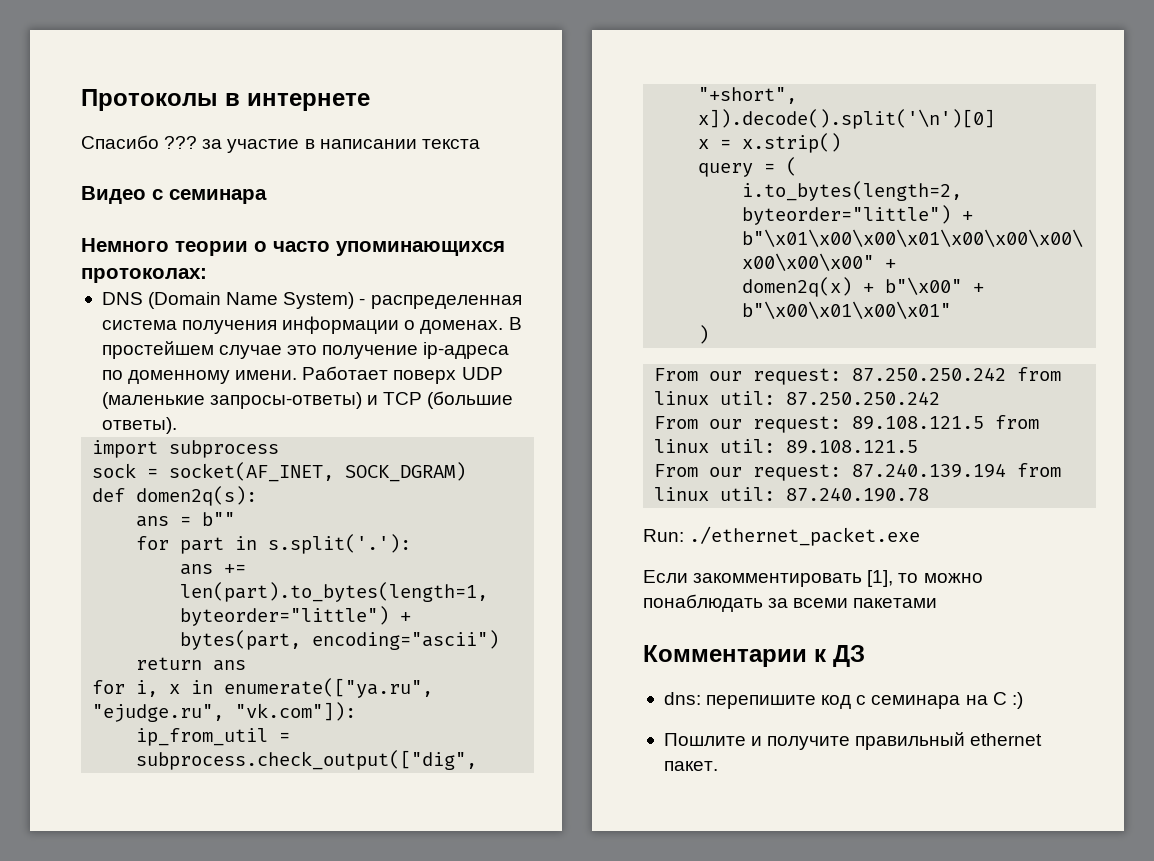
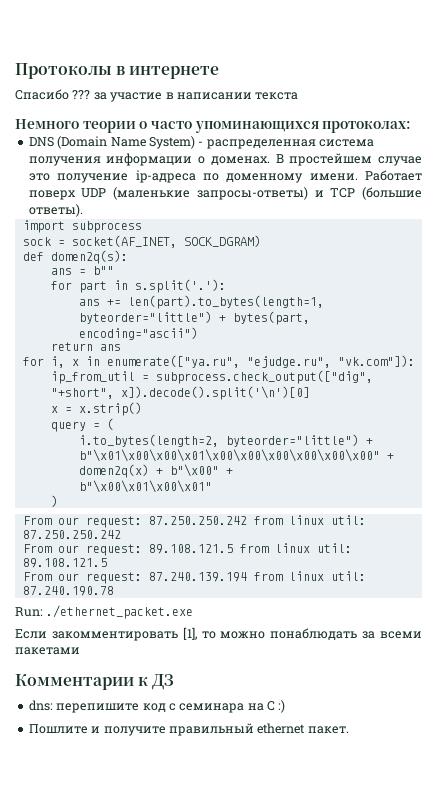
[81,186,267,204] // Видео с семинара -> (299, 96) none

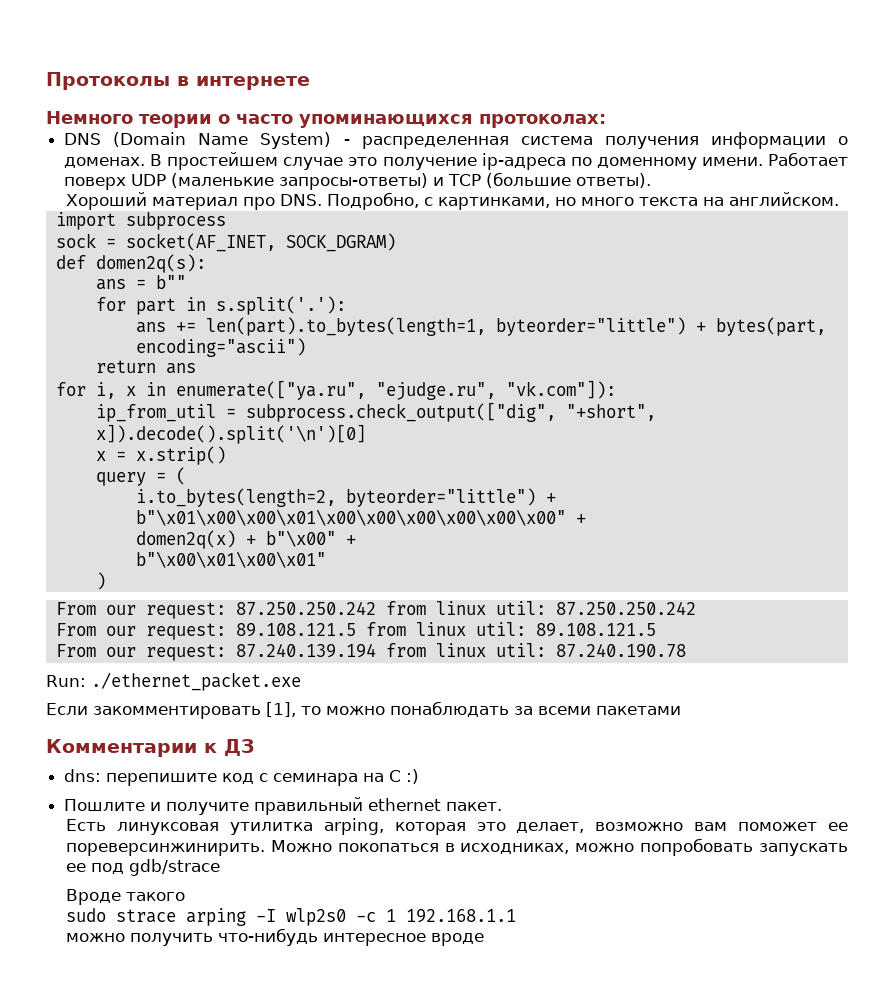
[15,89,299,102] // Спасибо ??? за участие в написании текста -> (310, 83) none
(83, 210) none -> [66,192,840,210] // Хороший материал про DNS. Подробно, с картинками, но много текста на английском.
(349, 730) none -> [66,818,849,835] [66,838,848,856] [66,859,221,876] [66,889,186,905] [66,908,517,926] [66,928,485,946] // Есть линуксовая утилитка arping, которая это делает, возможно вам поможет ее пореверсинжинирить. Можно покопаться в исходниках, можно попробовать запускать ее под gdb/strace // Вроде такого // sudo strace arping -I wlp2s0 -c 1 192.168.1.1 // можно получить что-нибудь интересное вроде

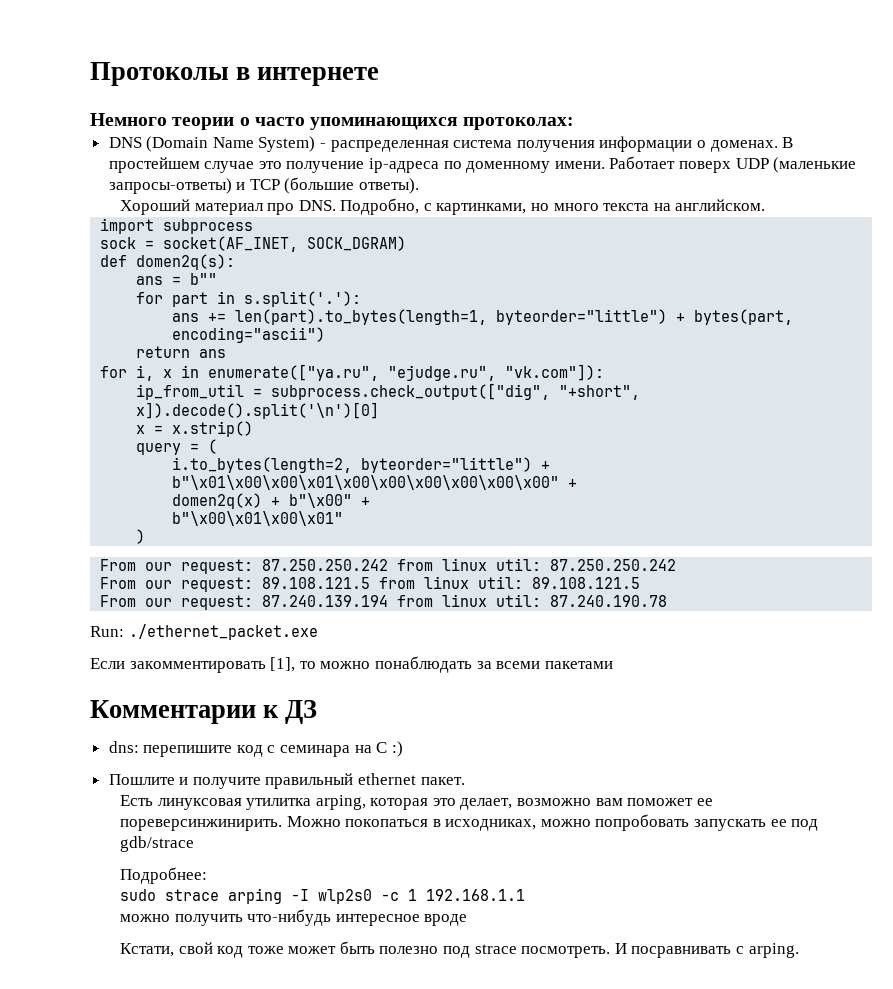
[66,889,186,905] Вроде такого -> [119,867,207,884] Подробнее:
(485, 939) none -> [119,941,799,958] // Кстати, свой код тоже может быть полезно под strace посмотреть. И посравнивать с arping.

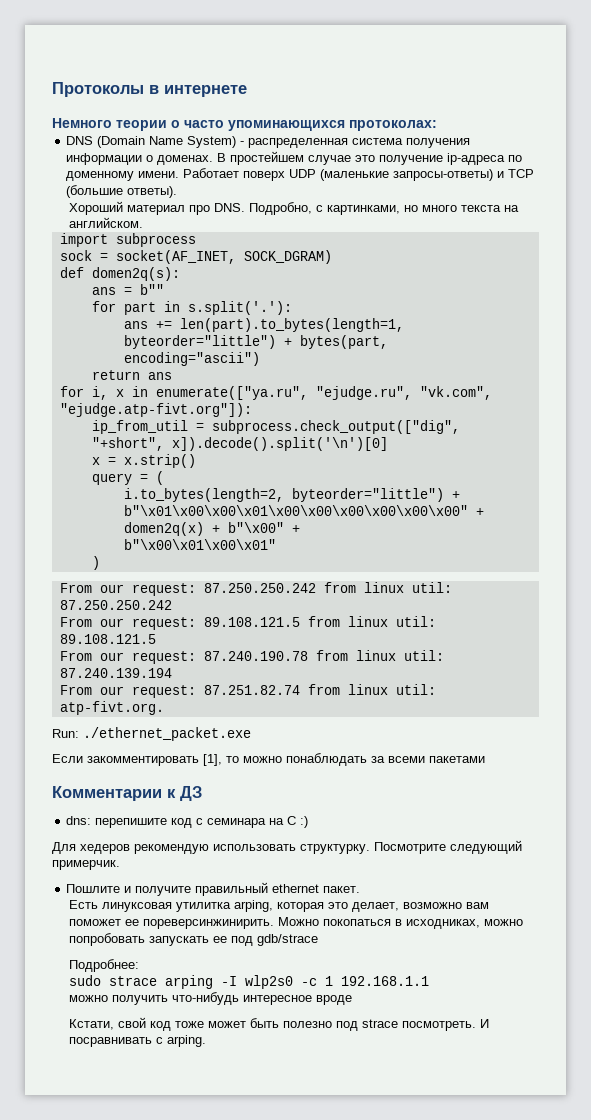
[505,364,605,381] "vk.com"]): -> [419,386,492,400] [59,403,252,417] "vk.com", "ejudge.atp-fivt.org"]):
[262,594,668,607] 87.240.139.194 from linux util: 87.240.190.78 -> [203,650,444,661] [59,668,172,678] [59,684,436,698] [59,701,164,715] 87.240.190.78 from linux util: 87.240.139.194 // From our request: 87.251.82.74 from linux util: atp-fivt.org.
(403, 749) none -> [52,840,522,854] [52,860,120,870] // Для хедеров рекомендую использовать структурку. Посмотрите следующий примерчик.

